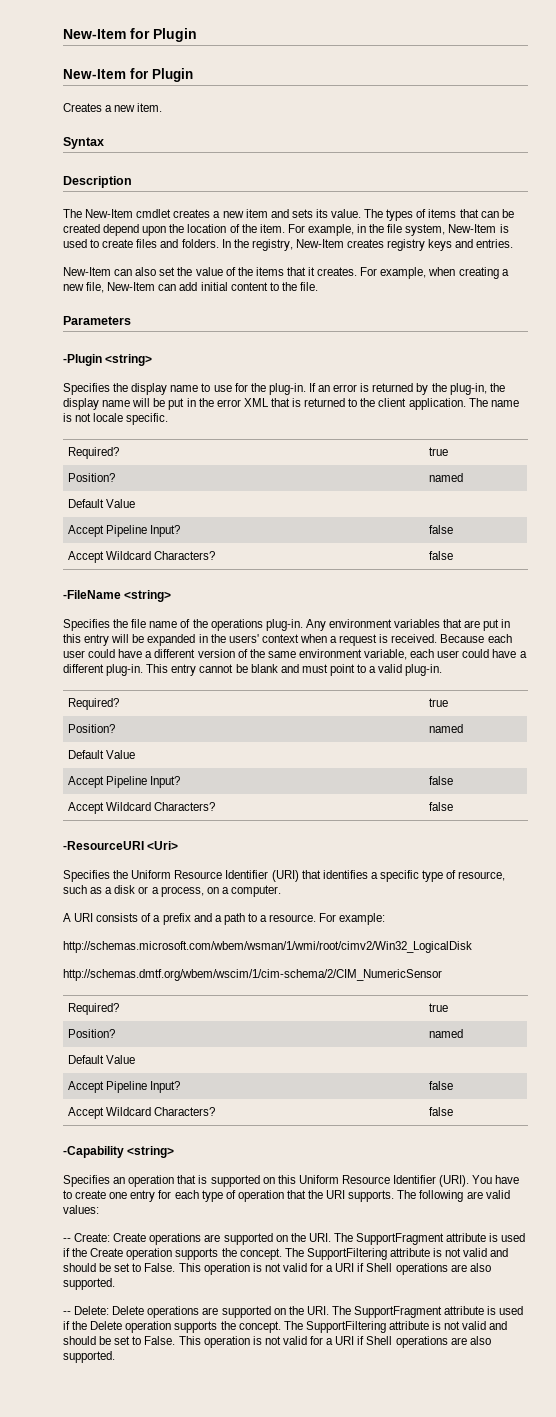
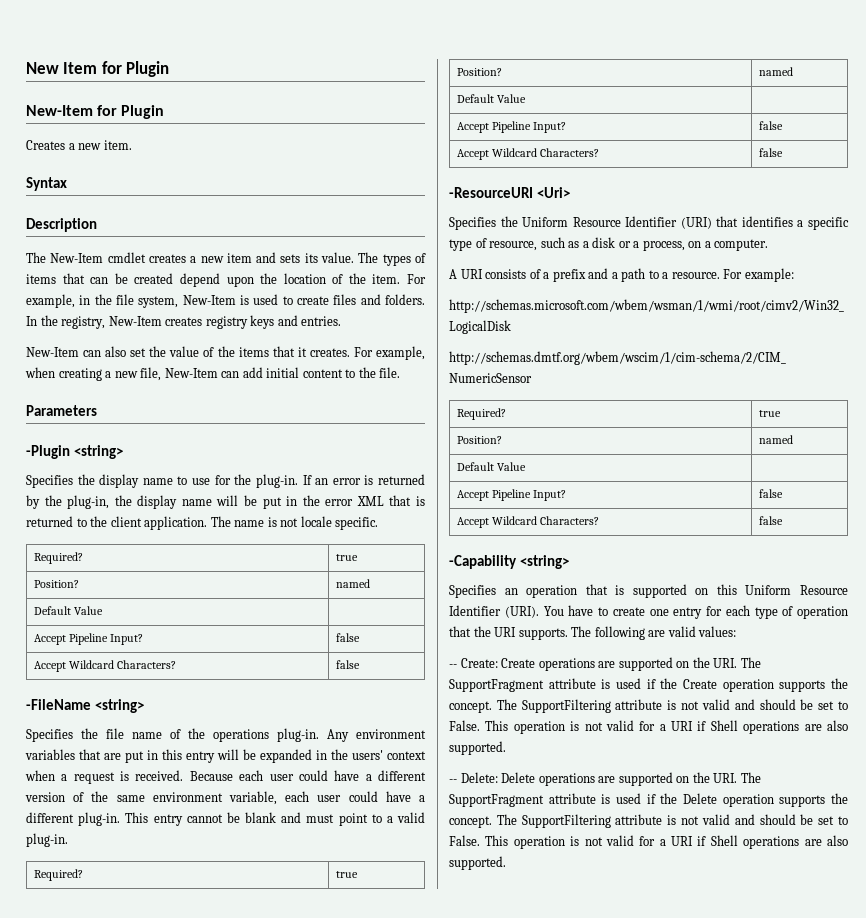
[63,29,126,39] New-Item -> [26,62,98,74] New Item

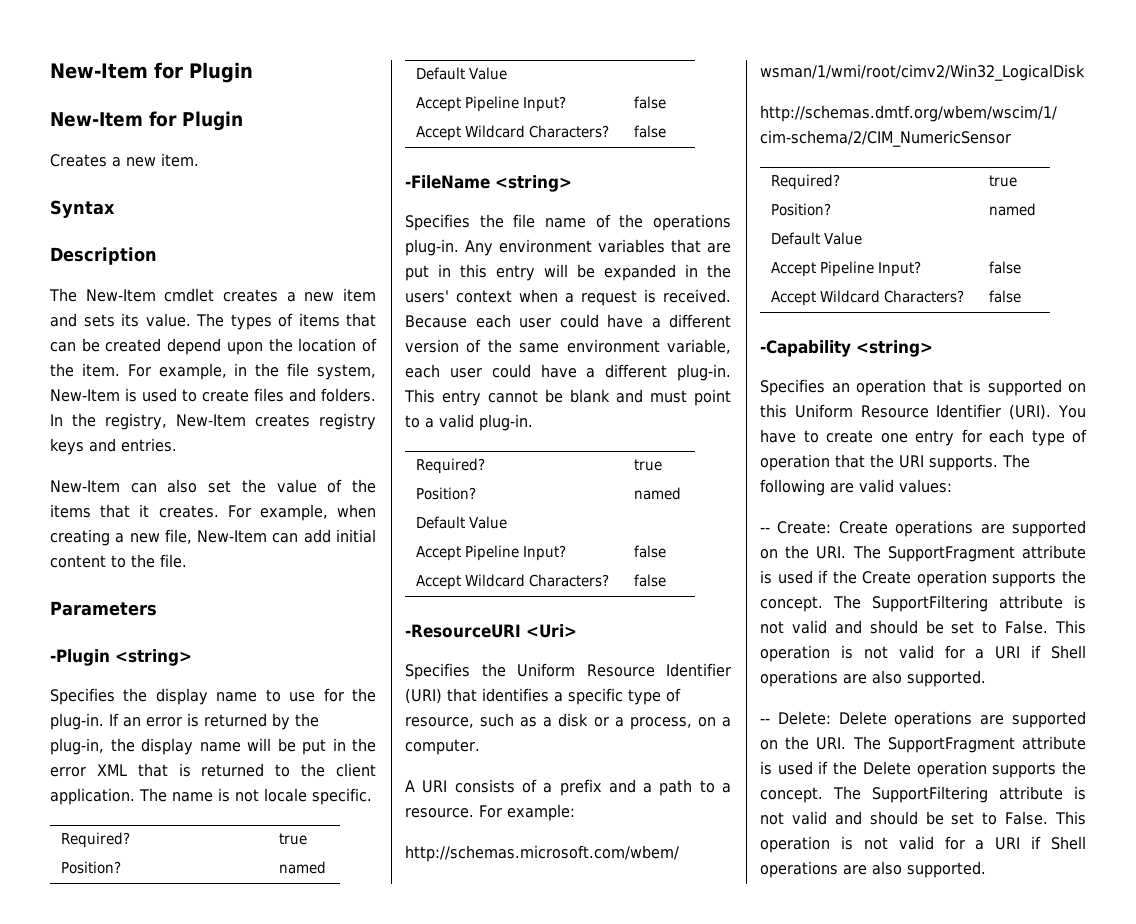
[26,62,98,74] New Item -> [50,63,148,79] New-Item

